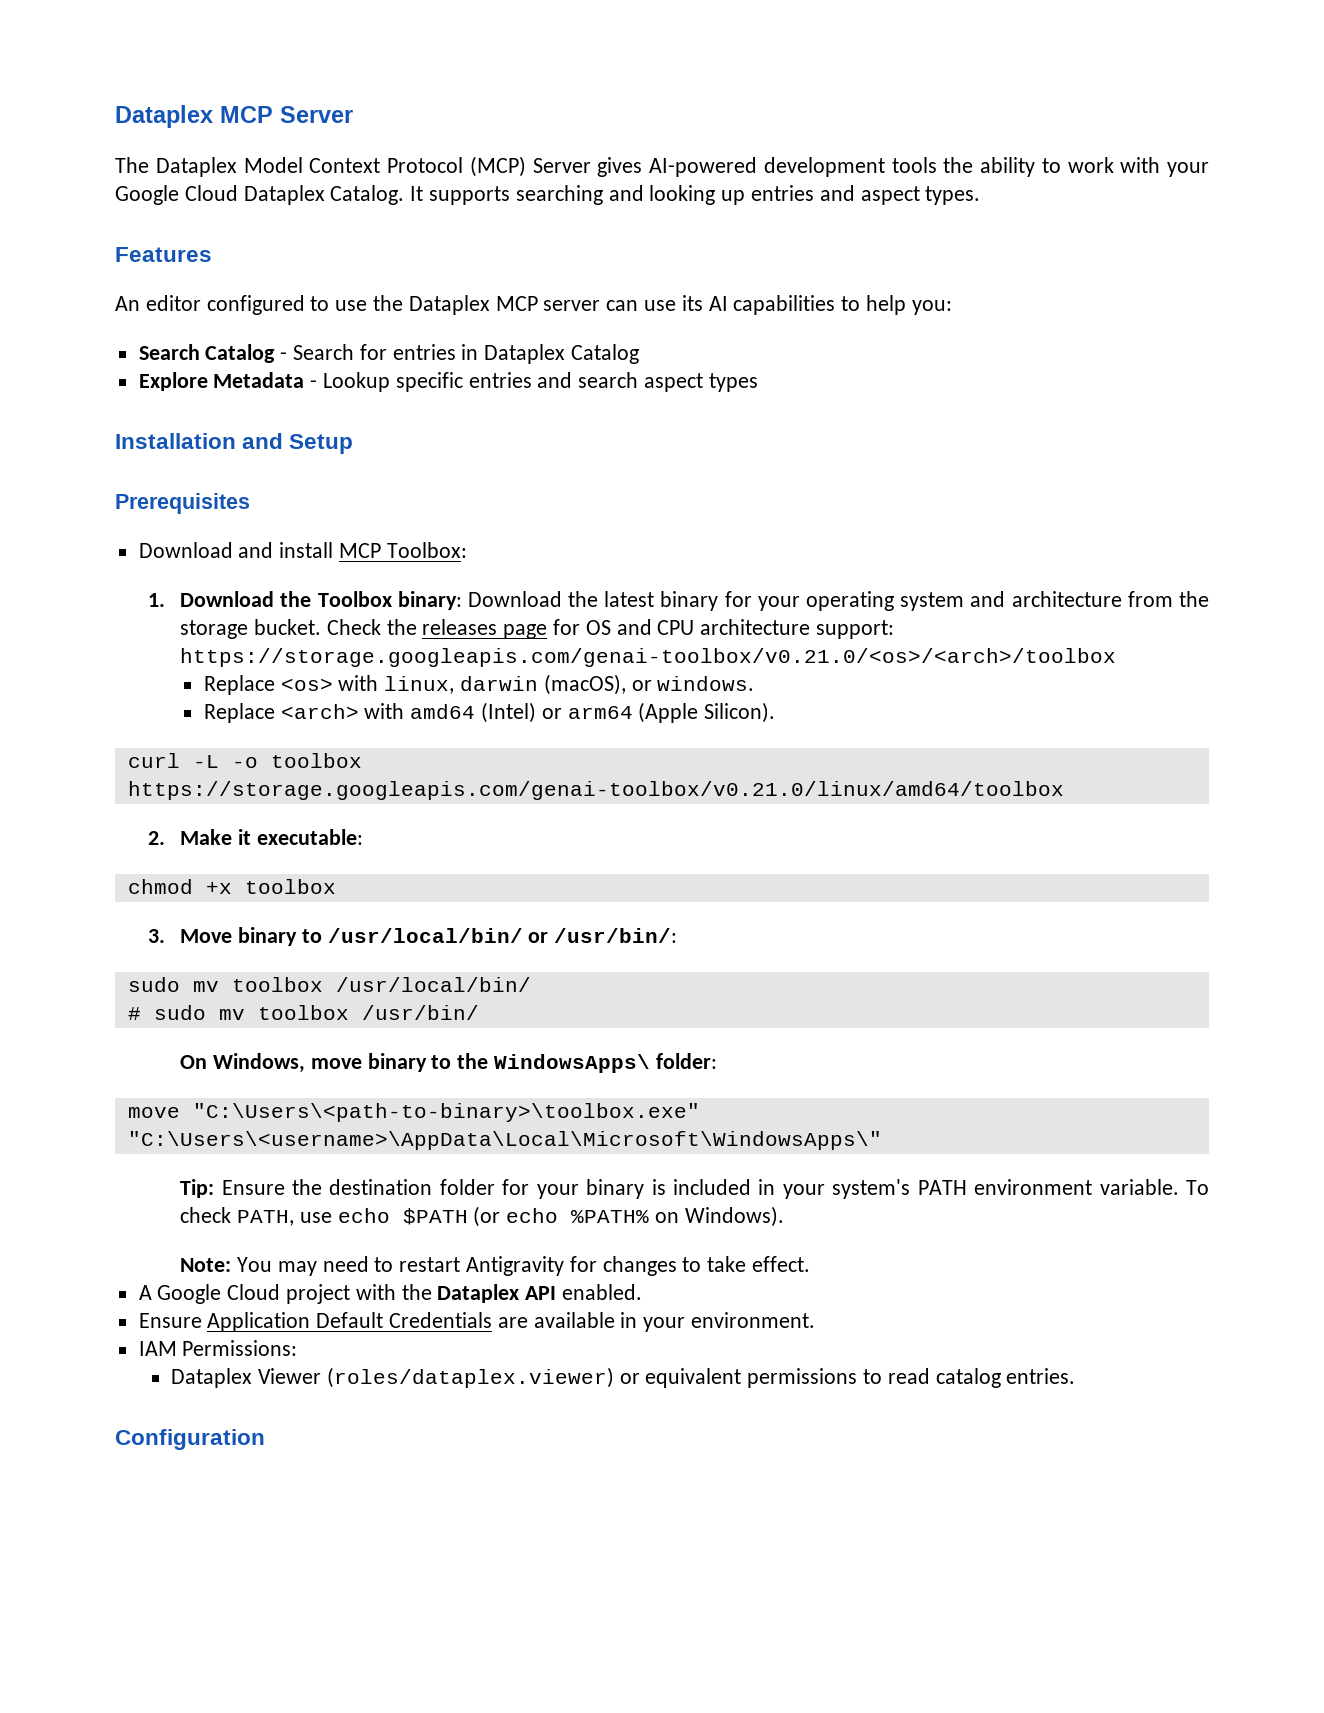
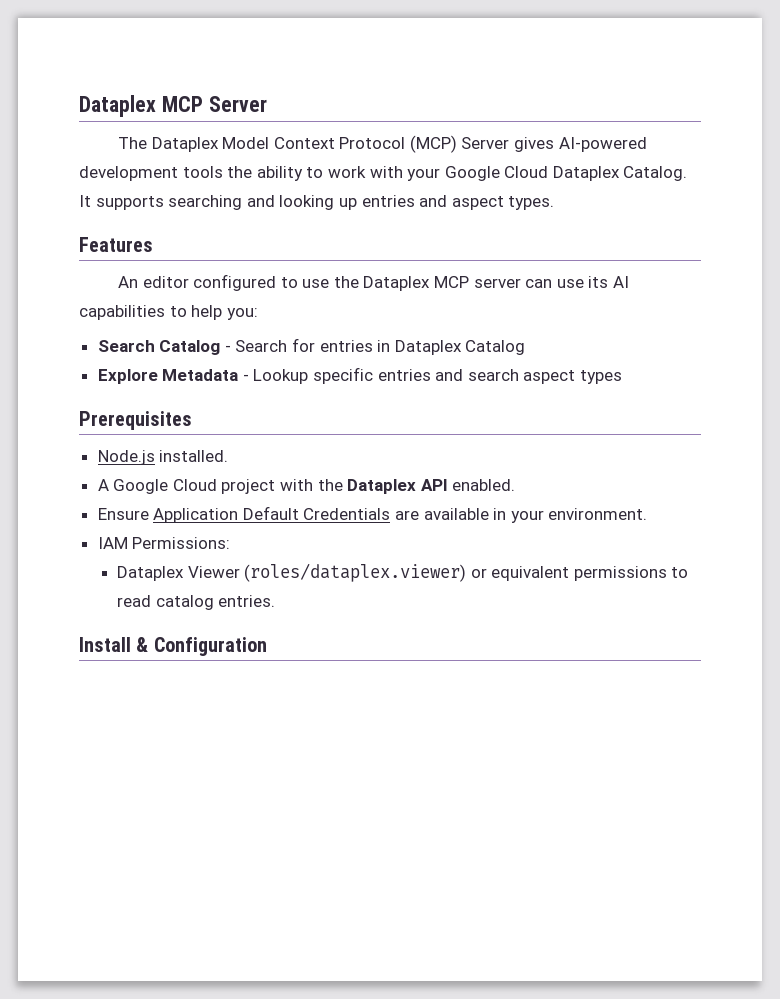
[115,433,354,454] [115,493,250,514] [138,542,467,558] [147,591,1209,611] [180,619,895,639] [180,648,1117,667] [203,674,755,695] [203,702,776,723] [127,753,362,768] [127,781,1064,800] [147,829,363,845] [127,879,336,894] [147,927,678,946] [127,977,531,992] [127,1005,479,1020] [180,1053,717,1073] [127,1103,700,1122] [127,1131,882,1150] [180,1179,1209,1199] [180,1206,784,1227] [180,1256,811,1276] Installation and Setup // Prerequisites // Download and install MCP Toolbox: // 1. Download the Toolbox binary: Download the latest binary for your operating system and architecture from the storage bucket. Check the releases page for OS and CPU architecture support: https://storage.googleapis.com/genai-toolbox/v0.21.0/<os>/<arch>/toolbox // Replace <os> with linux, darwin (macOS), or windows. // Replace <arch> with amd64 (Intel) or arm64 (Apple Silicon). // curl -L -o toolbox https://storage.googleapis.com/genai-toolbox/v0.21.0/linux/amd64/toolbox // 2. Make it executable: // chmod +x toolbox // 3. Move binary to /usr/local/bin/ or /usr/bin/: // sudo mv toolbox /usr/local/bin/ // # sudo mv toolbox /usr/bin/ // On Windows, move binary to the WindowsApps\ folder: // move "C:\Users\<path-to-binary>\toolbox.exe" "C:\Users\<username>\AppData\Local\Microsoft\WindowsApps\" // Tip: Ensure the destination folder for your binary is included in your system's PATH environment variable. To check PATH, use echo $PATH (or echo %PATH% on Windows). // Note: You may need to restart Antigravity for changes to take effect. -> [79,411,192,430] [97,450,229,465] Prerequisites // Node.js installed.
(1076, 1376) none -> [79,637,149,652] Install &

